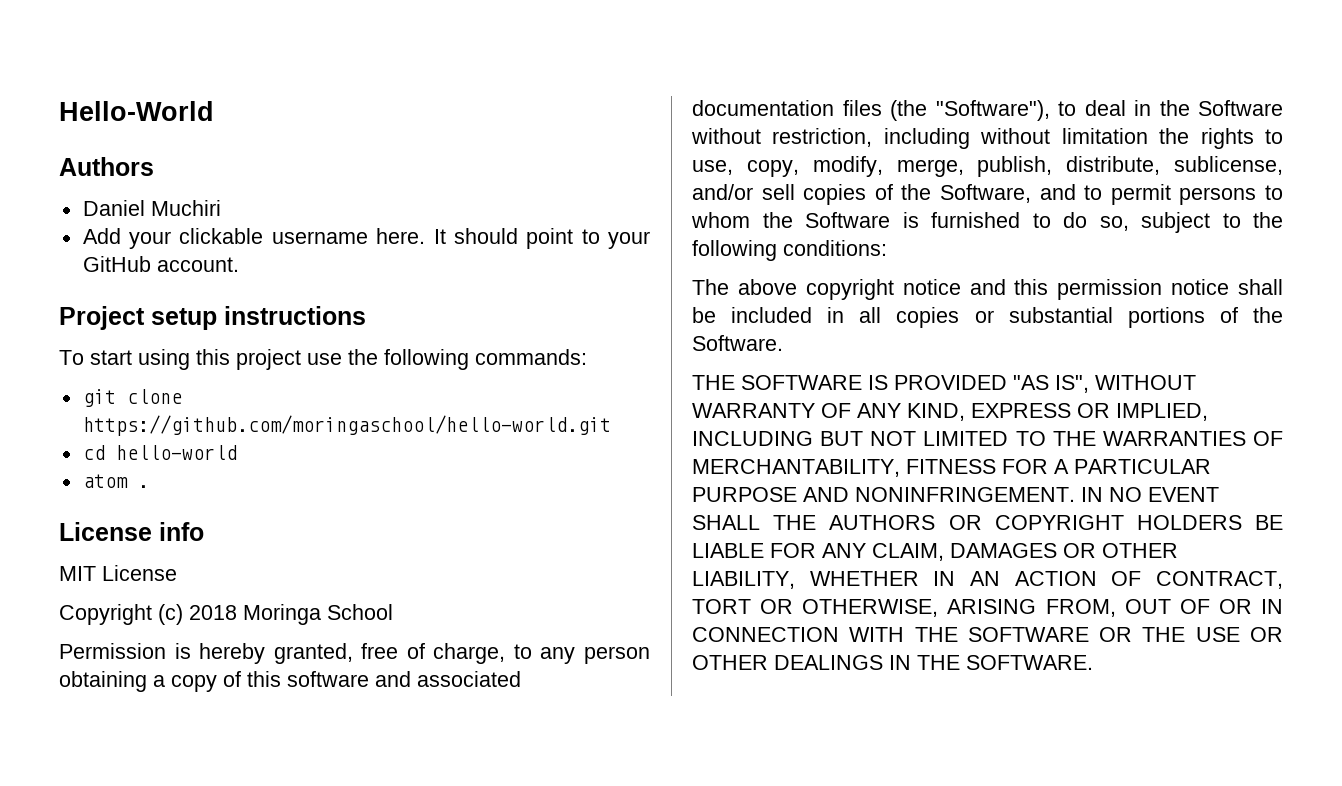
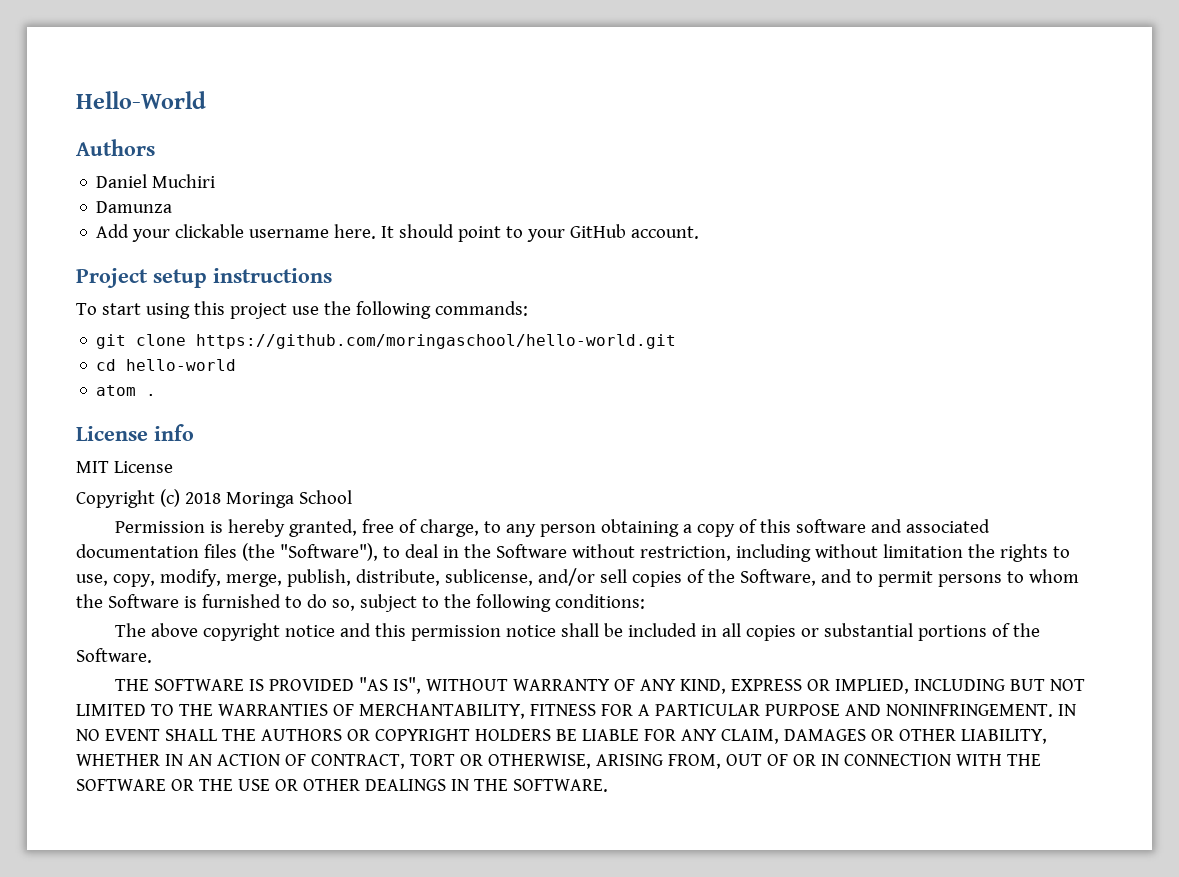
(221, 208) none -> [96,201,173,213] // Damunza

